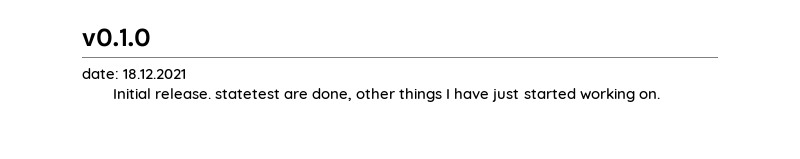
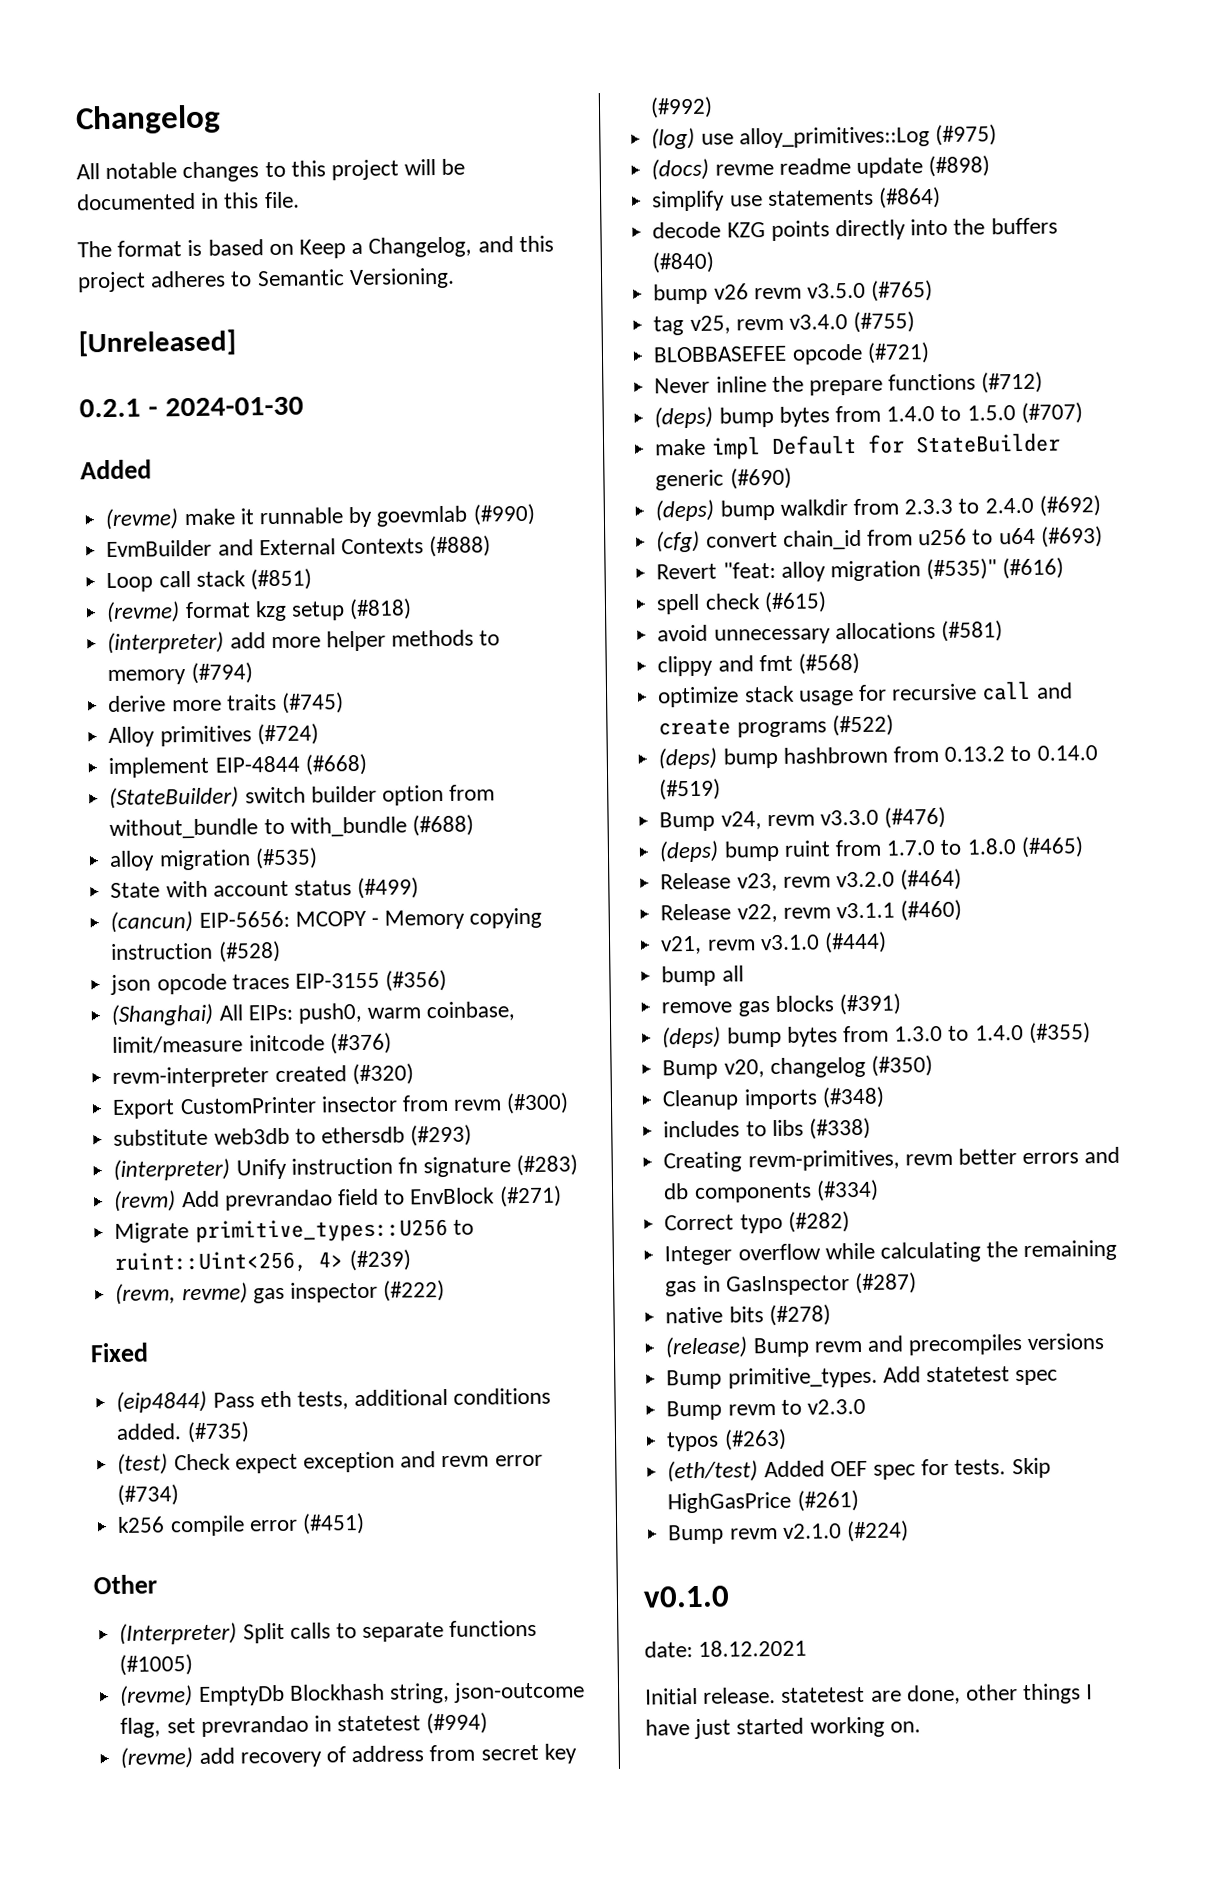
(82, 37) none -> [75,104,221,135] [76,158,466,183] [76,191,300,211] [77,235,554,259] [77,267,455,293] [78,329,236,357] [79,396,304,418] [80,459,152,480] [105,503,536,531] [106,535,492,558] [106,568,312,593] [106,598,413,624] [107,629,501,655] [107,662,253,686] [108,692,344,714] [108,723,319,748] [108,753,368,779] [109,784,496,810] [109,814,474,839] [109,847,318,871] [110,877,420,900] [110,907,543,933] [111,940,281,963] [110,969,448,995] [111,1001,516,1026] [112,1032,392,1055] [112,1063,414,1088] [112,1092,570,1119] [113,1124,473,1147] [113,1154,579,1181] [113,1185,562,1212] [114,1217,474,1244] [114,1249,411,1274] [115,1279,446,1305] [90,1342,149,1363] [116,1387,552,1413] [116,1421,250,1444] [117,1451,543,1475] [117,1484,180,1506] [117,1512,365,1537] [93,1574,157,1595] [119,1619,538,1645] [119,1654,194,1676] [119,1681,586,1707] [120,1712,489,1738] [120,1743,577,1769] [650,96,714,119] [651,124,997,150] [651,155,991,181] [652,186,941,212] [652,217,1058,241] [652,251,715,274] [653,280,934,305] [653,311,916,336] [653,342,930,365] [654,371,1044,396] [654,402,1083,429] [654,432,1061,460] [655,467,792,491] [655,495,1101,522] [656,526,1103,553] [656,557,1065,582] [656,591,827,615] [657,620,1003,645] [657,652,860,677] [657,680,1073,708] [658,714,894,738] [658,745,1098,770] [659,778,722,801] [659,806,947,832] [659,836,1084,863] [660,868,963,892] [660,899,963,923] [660,931,887,955] [661,965,744,987] [661,993,901,1017] [662,1022,1091,1049] [662,1055,933,1080] [662,1086,885,1111] [663,1117,871,1140] [663,1146,1121,1173] [663,1179,879,1203] [664,1211,850,1234] [664,1239,1118,1266] [665,1272,917,1297] [665,1304,831,1327] [665,1333,1105,1359] [666,1366,1059,1390] [666,1398,866,1421] [666,1428,787,1452] [667,1457,1051,1483] [667,1490,859,1514] [668,1520,909,1545] Changelog // All notable changes to this project will be documented in this file. // The format is based on Keep a Changelog, and this project adheres to Semantic Versioning. // [Unreleased] // 0.2.1 - 2024-01-30 // Added // (revme) make it runnable by goevmlab (#990) // EvmBuilder and External Contexts (#888) // Loop call stack (#851) // (revme) format kzg setup (#818) // (interpreter) add more helper methods to memory (#794) // derive more traits (#745) // Alloy primitives (#724) // implement EIP-4844 (#668) // (StateBuilder) switch builder option from without_bundle to with_bundle (#688) // alloy migration (#535) // State with account status (#499) // (cancun) EIP-5656: MCOPY - Memory copying instruction (#528) // json opcode traces EIP-3155 (#356) // (Shanghai) All EIPs: push0, warm coinbase, limit/measure initcode (#376) // revm-interpreter created (#320) // Export CustomPrinter insector from revm (#300) // substitute web3db to ethersdb (#293) // (interpreter) Unify instruction fn signature (#283) // (revm) Add prevrandao field to EnvBlock (#271) // Migrate primitive_types::U256 to ruint::Uint<256, 4> (#239) // (revm, revme) gas inspector (#222) // Fixed // (eip4844) Pass eth tests, additional conditions added. (#735) // (test) Check expect exception and revm error (#734) // k256 compile error (#451) // Other // (Interpreter) Split calls to separate functions (#1005) // (revme) EmptyDb Blockhash string, json-outcome flag, set prevrandao in statetest (#994) // (revme) add recovery of address from secret key (#992) // (log) use alloy_primitives::Log (#975) // (docs) revme readme update (#898) // simplify use statements (#864) // decode KZG points directly into the buffers (#840) // bump v26 revm v3.5.0 (#765) // tag v25, revm v3.4.0 (#755) // BLOBBASEFEE opcode (#721) // Never inline the prepare functions (#712) // (deps) bump bytes from 1.4.0 to 1.5.0 (#707) // make impl Default for StateBuilder generic (#690) // (deps) bump walkdir from 2.3.3 to 2.4.0 (#692) // (cfg) convert chain_id from u256 to u64 (#693) // Revert "feat: alloy migration (#535)" (#616) // spell check (#615) // avoid unnecessary allocations (#581) // clippy and fmt (#568) // optimize stack usage for recursive call and create programs (#522) // (deps) bump hashbrown from 0.13.2 to 0.14.0 (#519) // Bump v24, revm v3.3.0 (#476) // (deps) bump ruint from 1.7.0 to 1.8.0 (#465) // Release v23, revm v3.2.0 (#464) // Release v22, revm v3.1.1 (#460) // v21, revm v3.1.0 (#444) // bump all // remove gas blocks (#391) // (deps) bump bytes from 1.3.0 to 1.4.0 (#355) // Bump v20, changelog (#350) // Cleanup imports (#348) // includes to libs (#338) // Creating revm-primitives, revm better errors and db components (#334) // Correct typo (#282) // Integer overflow while calculating the remaining gas in GasInspector (#287) // native bits (#278) // (release) Bump revm and precompiles versions // Bump primitive_types. Add statetest spec // Bump revm to v2.3.0 // typos (#263) // (eth/test) Added OEF spec for tests. Skip HighGasPrice (#261) // Bump revm v2.1.0 (#224) //

